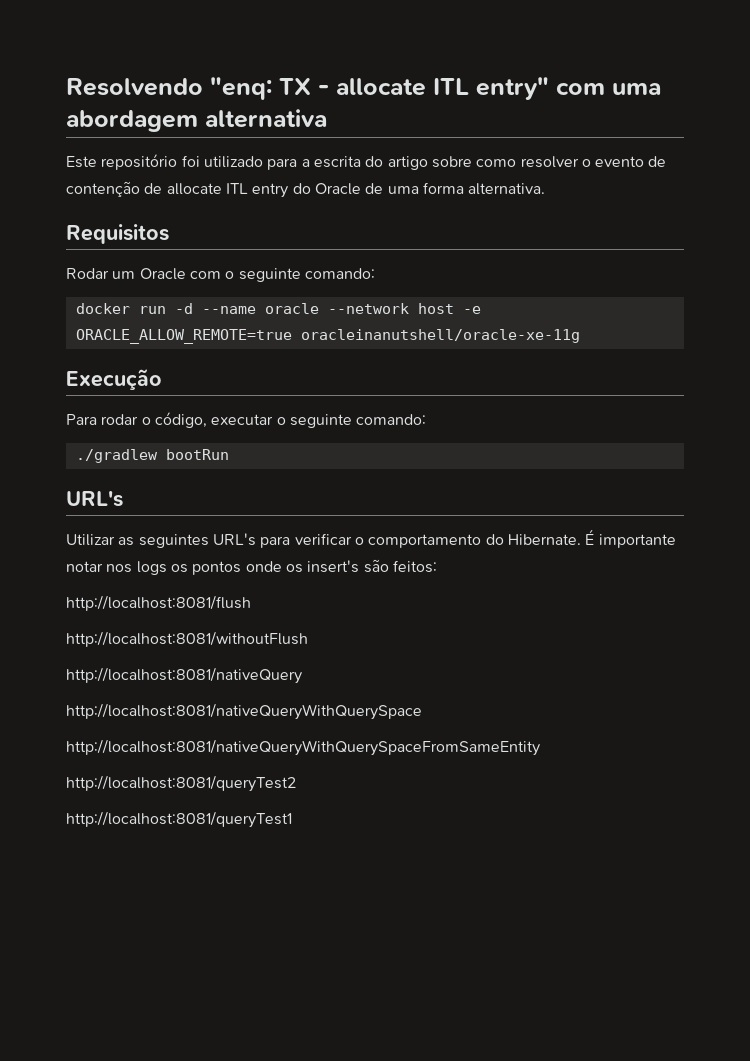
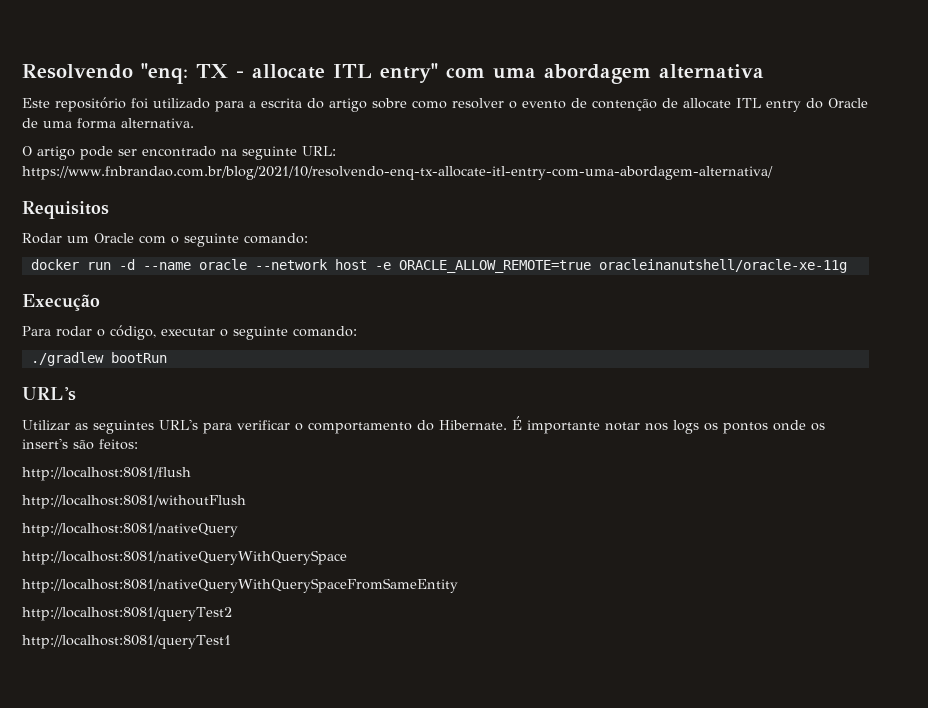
(546, 189) none -> [22,146,336,160] [22,166,773,180] // O artigo pode ser encontrado na seguinte URL: https://www.fnbrandao.com.br/blog/2021/10/resolvendo-enq-tx-allocate-itl-entry-com-uma-abordagem-alternativa/

